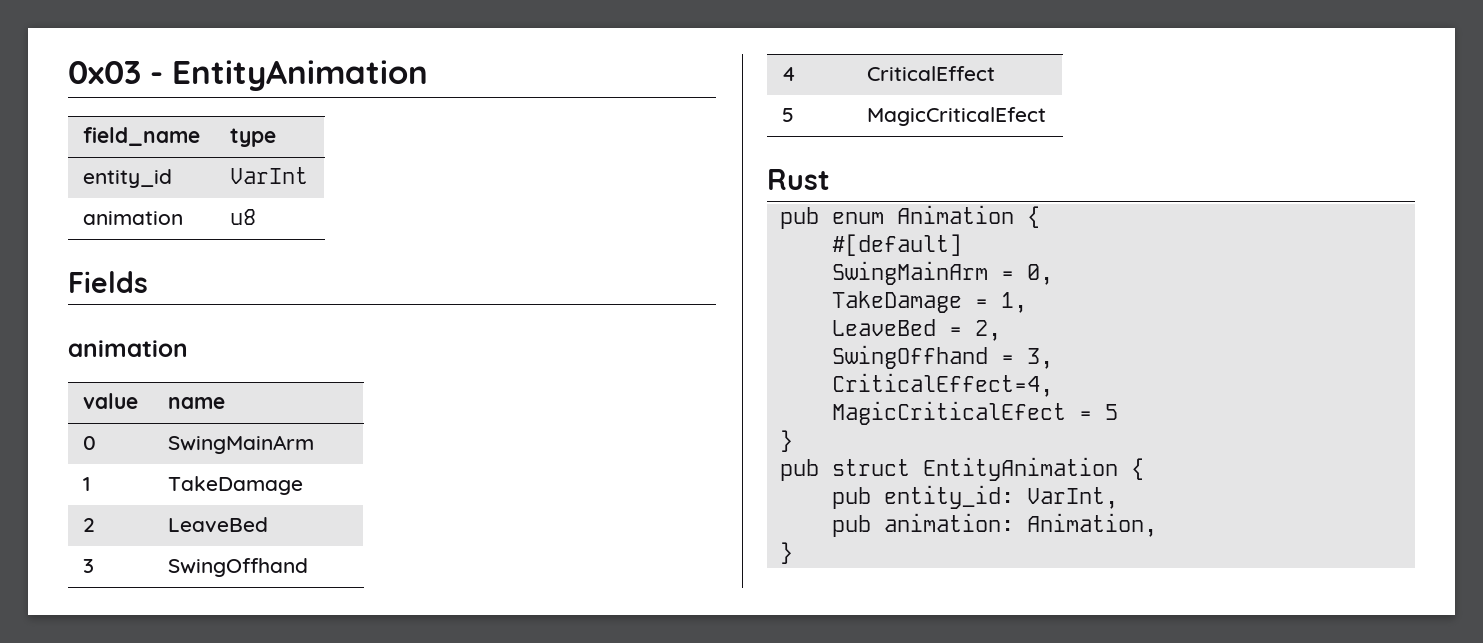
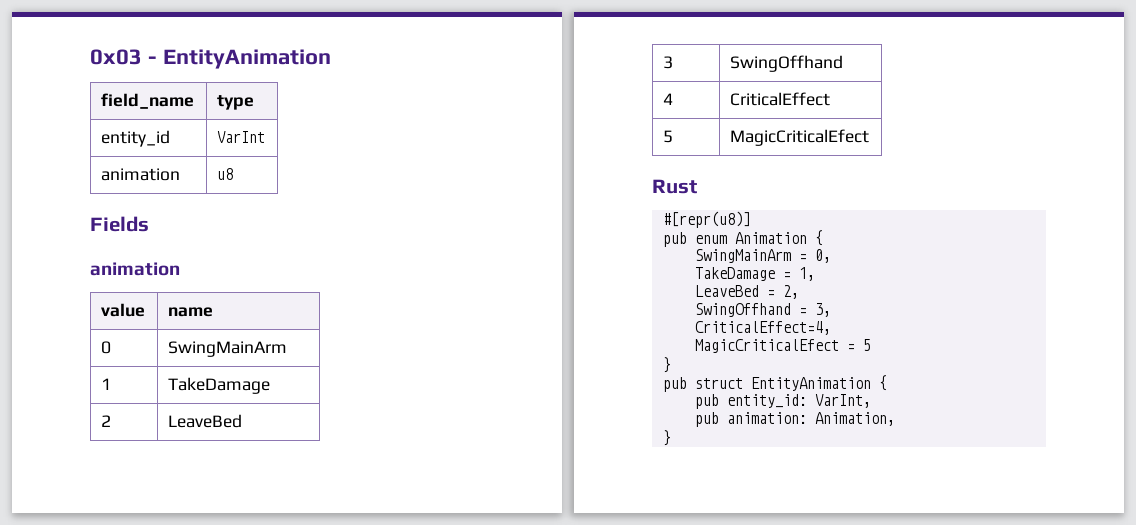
(830, 179) none -> [662,211,751,228] // #[repr(u8)]
[831,234,962,256] // #[default] -> (823, 238) none

